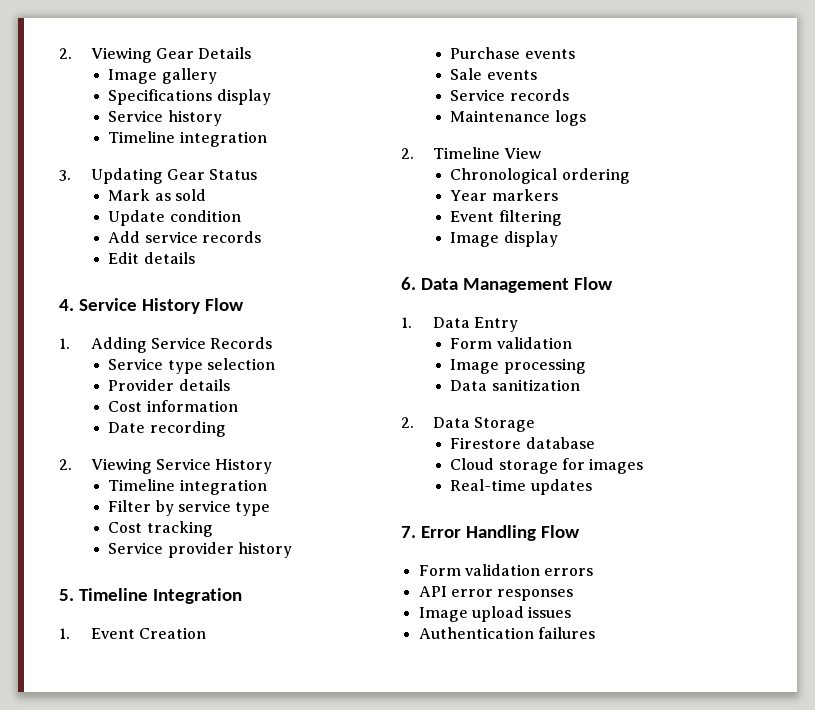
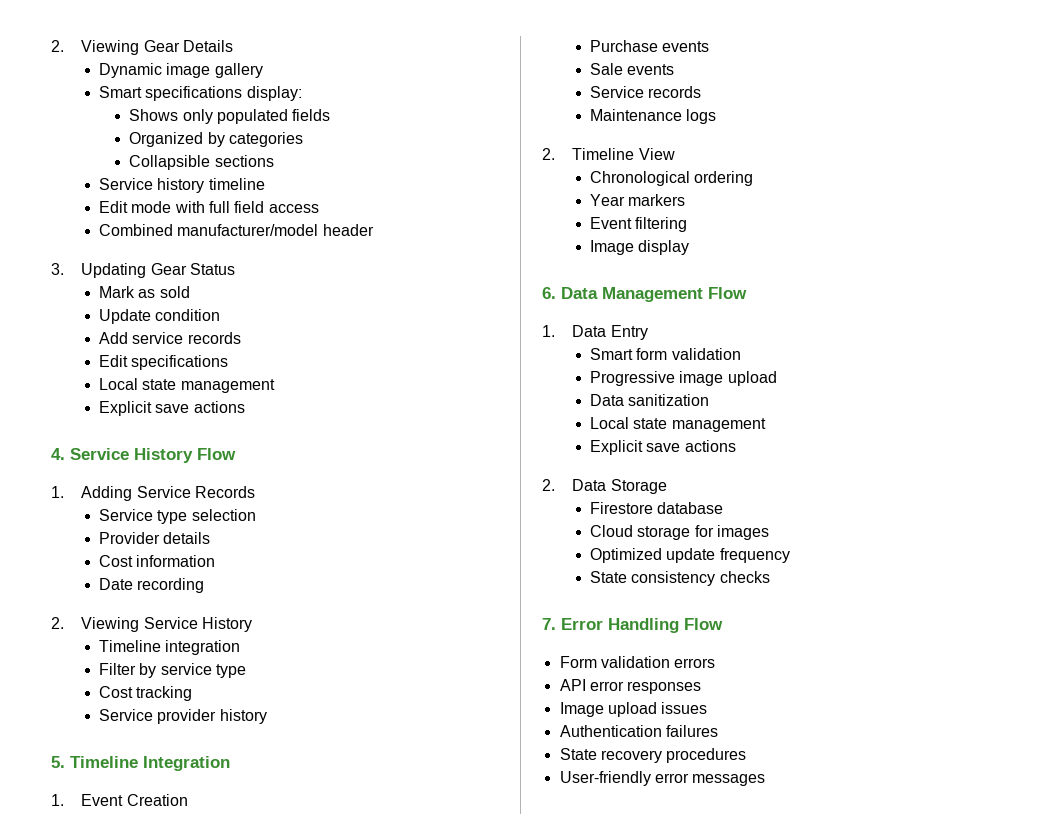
[108,69,158,84] Image -> [98,63,211,78] Dynamic image
[108,89,271,105] [108,110,222,126] [108,131,267,147] Specifications display // Service history // Timeline integration -> [98,86,302,101] [129,109,331,124] [129,132,304,147] [129,155,274,170] [98,178,265,193] [98,201,319,213] [98,224,374,236] Smart specifications display: // Shows only populated fields // Organized by categories // Collapsible sections // Service history timeline // Edit mode with full field access // Combined manufacturer/model header
[143,252,195,264] details -> [131,355,229,370] [98,378,275,393] [98,401,245,416] specifications // Local state management // Explicit save actions
[450,338,493,349] Form -> [589,348,668,360] Smart form
[450,358,586,374] Image processing -> [589,371,777,386] Progressive image upload
(580, 385) none -> [589,417,766,432] [589,440,736,455] // Local state management // Explicit save actions
[450,479,592,495] Real-time updates -> [589,548,790,563] [589,571,770,586] Optimized update frequency // State consistency checks
(595, 633) none -> [559,748,747,763] [559,771,766,786] // State recovery procedures // User-friendly error messages

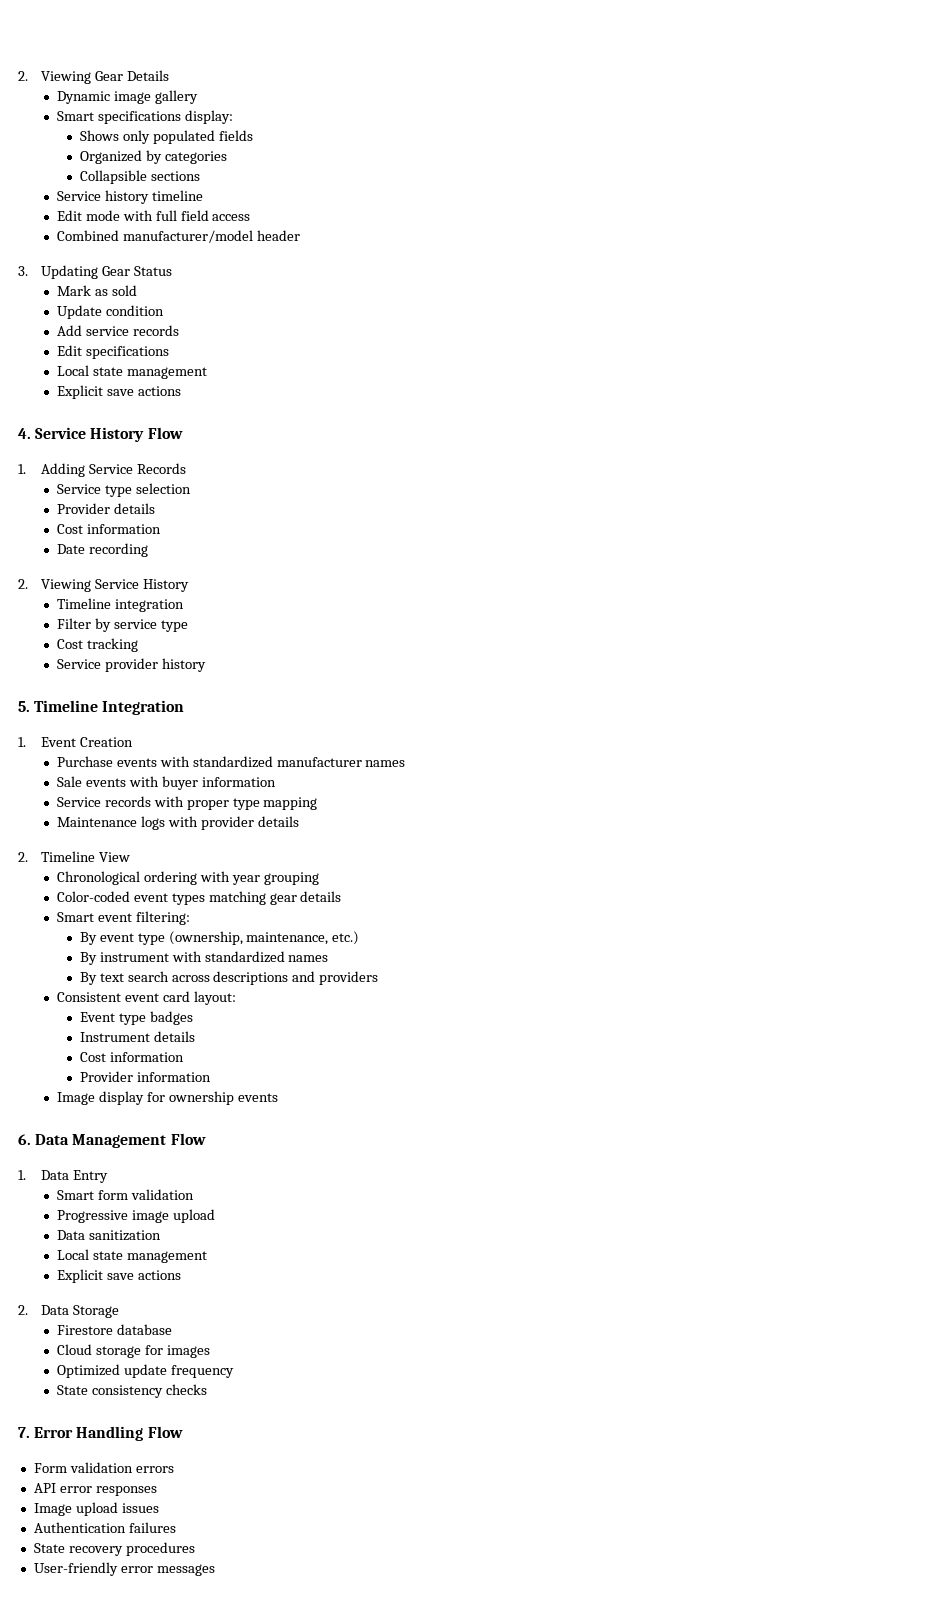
(710, 46) none -> [159,756,406,768] with standardized manufacturer names
(675, 69) none -> [128,776,276,790] with buyer information
(702, 92) none -> [153,796,318,810] with proper type mapping
(717, 116) none -> [167,816,299,830] with provider details
[589,194,686,206] [589,217,688,232] // Year markers // Event filtering -> [199,871,319,885] [56,891,342,905] [56,911,190,925] [79,931,360,945] [79,951,329,965] [79,971,379,985] [56,991,236,1005] [79,1011,193,1025] [79,1031,195,1042] [79,1052,184,1062] [79,1071,211,1082] with year grouping // Color-coded event types matching gear details // Smart event filtering: // By event type (ownership, maintenance, etc.) // By instrument with standardized names // By text search across descriptions and providers // Consistent event card layout: // Event type badges // Instrument details // Cost information // Provider information
(690, 247) none -> [146,1091,278,1105] for ownership events

